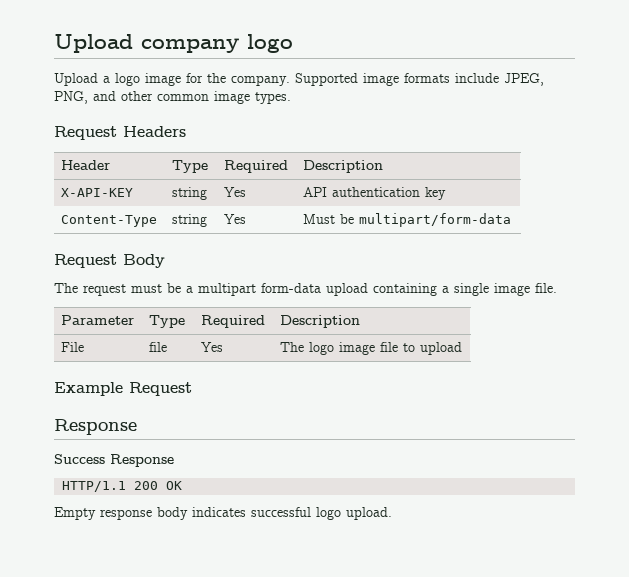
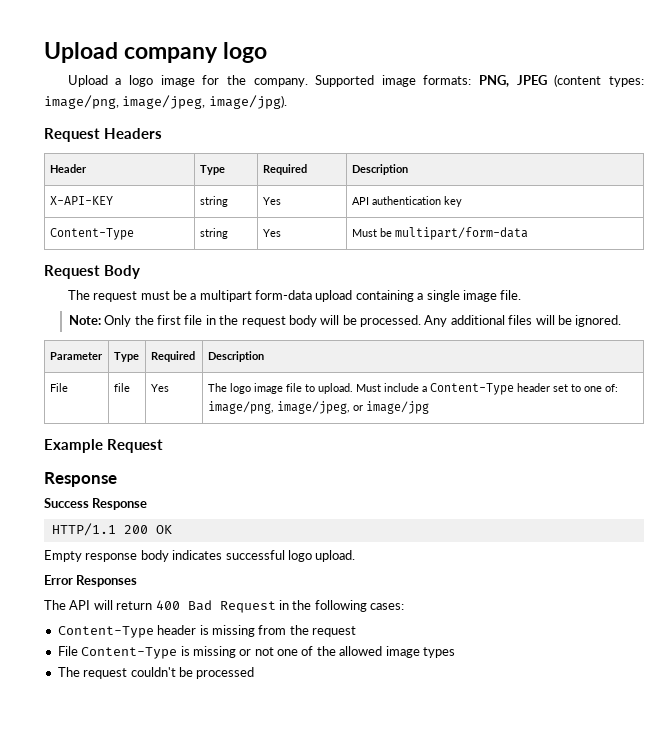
[404,73,544,86] [54,91,291,104] formats include JPEG, PNG, and other common image types. -> [423,74,644,87] [44,95,287,109] formats: PNG, JPEG (content types: image/png, image/jpeg, image/jpg).
(557, 288) none -> [68,315,622,327] // Note: Only the first file in the request body will be processed. Any additional files will be ignored.
[420,342,463,355] upload -> [317,383,618,395] [207,401,429,414] upload. Must include a Content-Type header set to one of: image/png, image/jpeg, or image/jpg
(392, 513) none -> [44,575,138,587] [44,600,404,613] [57,625,356,638] [57,646,455,659] [57,667,255,679] // Error Responses // The API will return 400 Bad Request in the following cases: // Content-Type header is missing from the request // File Content-Type is missing or not one of the allowed image types // The request couldn't be processed

